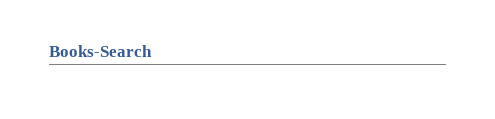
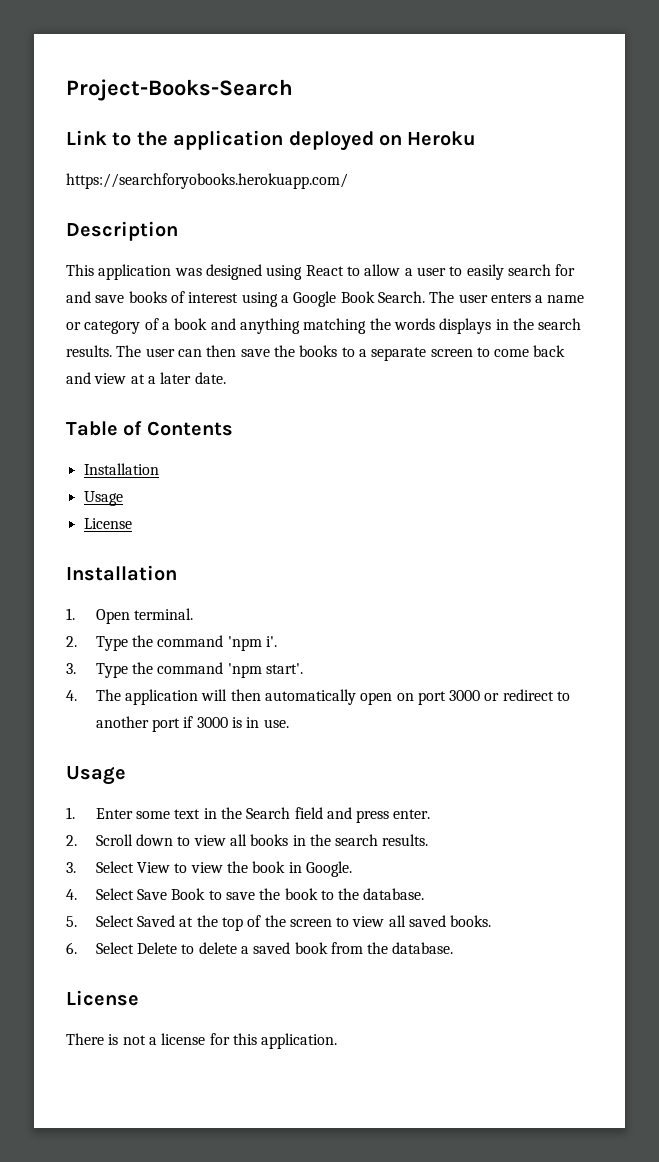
[49,45,152,57] Books-Search -> [66,79,293,101] [66,130,477,151] [66,173,348,189] [66,221,178,241] [66,264,576,280] [66,291,585,307] [66,318,582,334] [66,345,566,361] [66,372,226,384] [66,421,233,436] [83,463,159,475] [83,491,123,506] [83,518,132,529] [66,565,177,581] [66,608,193,624] [66,635,277,651] [66,662,303,678] [66,689,571,705] [95,716,289,732] [66,766,126,785] [66,807,431,823] [66,834,429,846] [66,861,352,877] [66,888,425,900] [66,915,492,931] [66,942,454,954] [66,990,139,1006] [66,1033,338,1049] Project-Books-Search // Link to the application deployed on Heroku // https://searchforyobooks.herokuapp.com/ // Description // This application was designed using React to allow a user to easily search for and save books of interest using a Google Book Search. The user enters a name or category of a book and anything matching the words displays in the search results. The user can then save the books to a separate screen to come back and view at a later date. // Table of Contents // Installation // Usage // License // Installation // 1. Open terminal. // 2. Type the command 'npm i'. // 3. Type the command 'npm start'. // 4. The application will then automatically open on port 3000 or redirect to another port if 3000 is in use. // Usage // 1. Enter some text in the Search field and press enter. // 2. Scroll down to view all books in the search results. // 3. Select View to view the book in Google. // 4. Select Save Book to save the book to the database. // 5. Select Saved at the top of the screen to view all saved books. // 6. Select Delete to delete a saved book from the database. // License // There is not a license for this application.

